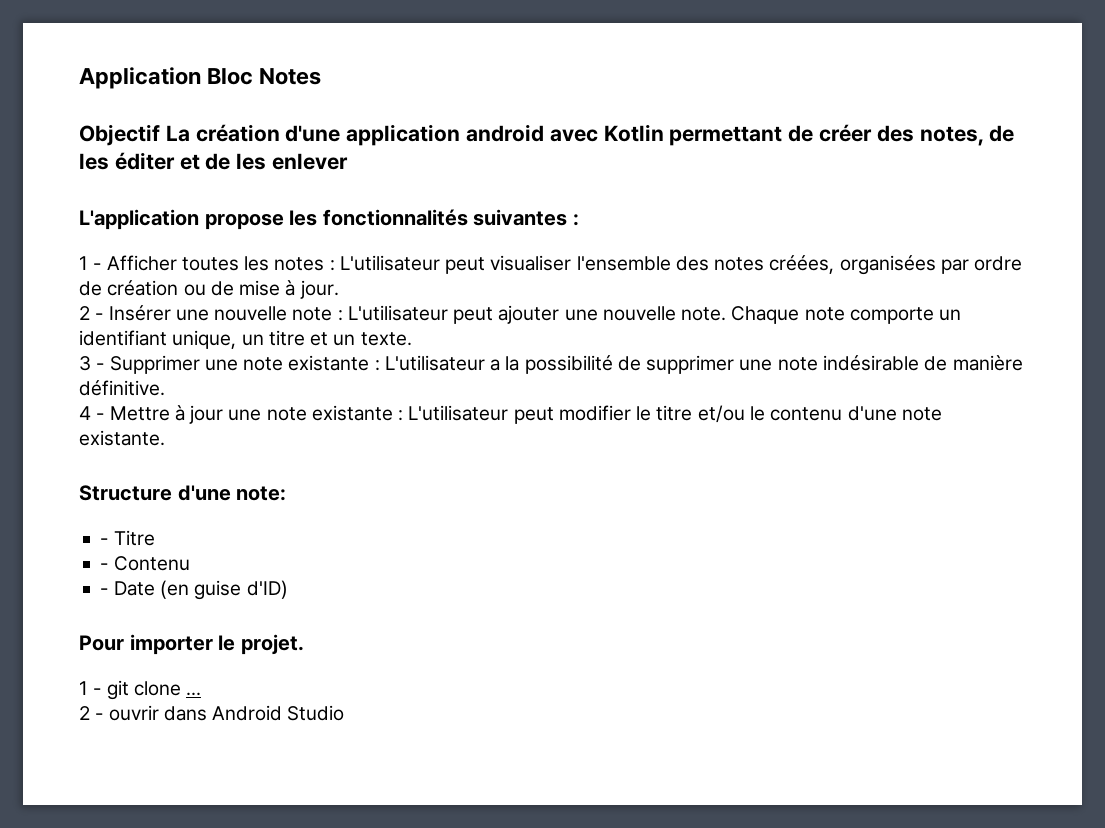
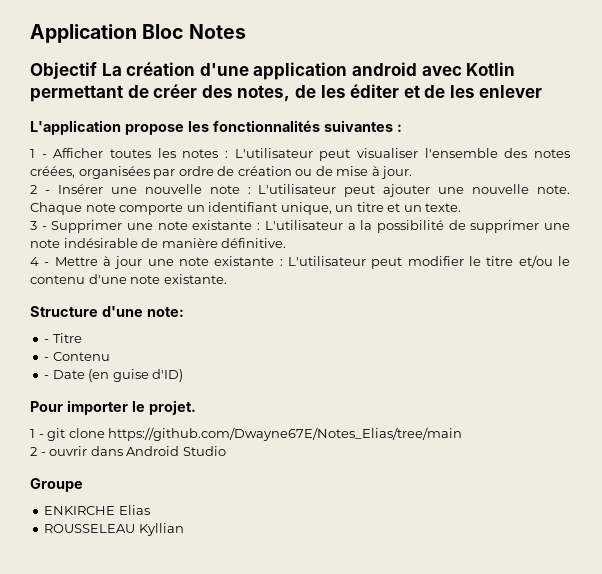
[186,692,202,696] ... -> [108,427,463,441] https://github.com/Dwayne67E/Notes_Elias/tree/main
(345, 713) none -> [30,478,83,492] [44,505,150,515] [44,523,184,536] // Groupe // ENKIRCHE Elias // ROUSSELEAU Kyllian

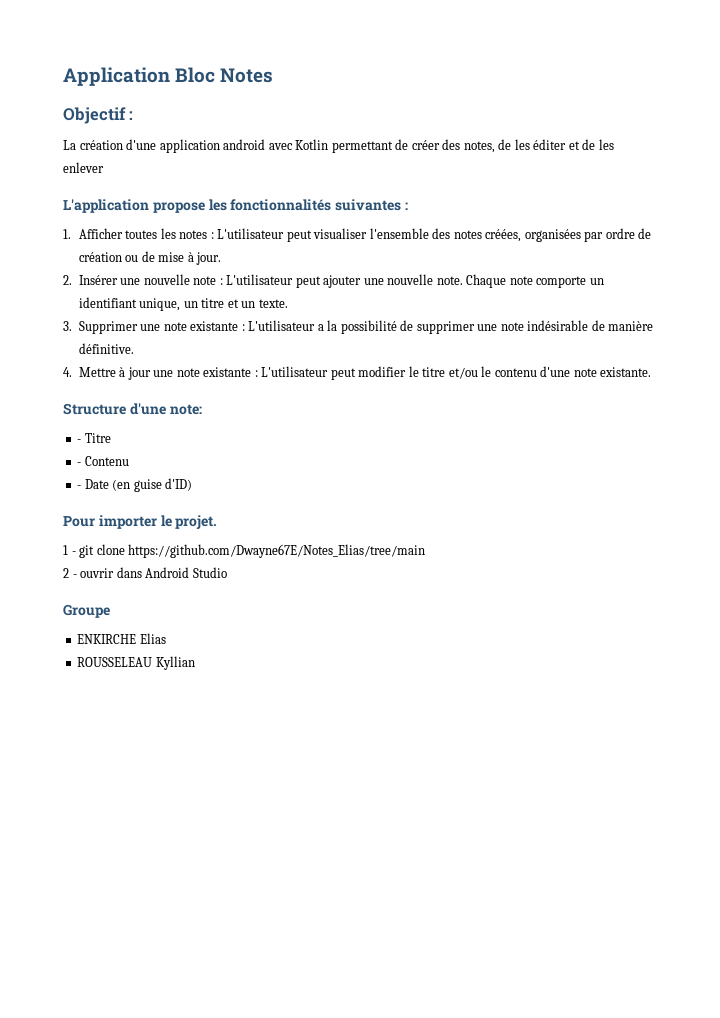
(97, 70) none -> [129,111,134,120] : //
[30,149,47,158] 1 - -> [63,229,71,239] 1.
[30,185,50,194] 2 - -> [63,275,72,285] 2.
[30,221,47,230] 3 - -> [63,321,72,331] 3.
[30,257,50,266] 4 - -> [63,367,72,377] 4.

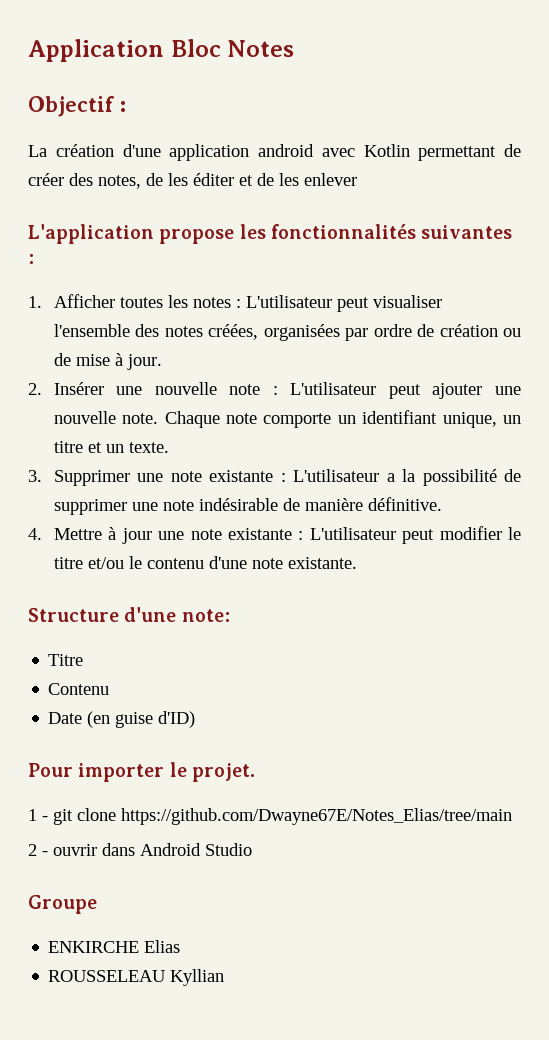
[77,439,82,443] - -> (230, 615) none
[77,462,82,466] - -> (84, 660) none
[77,485,82,489] - -> (110, 689) none

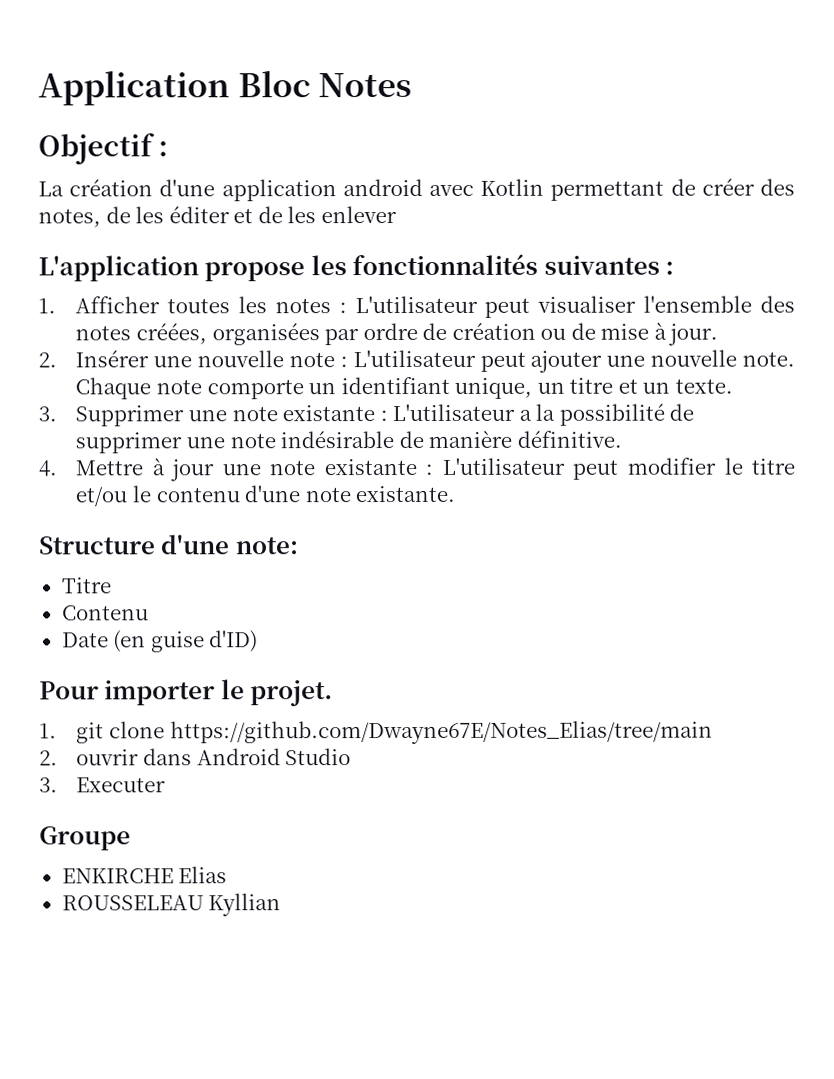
[28,809,48,821] 1 - -> [39,723,57,739] 1.
[28,844,48,856] 2 - -> [39,750,58,766] 2.
(252, 849) none -> [39,777,167,793] // 3. Executer

